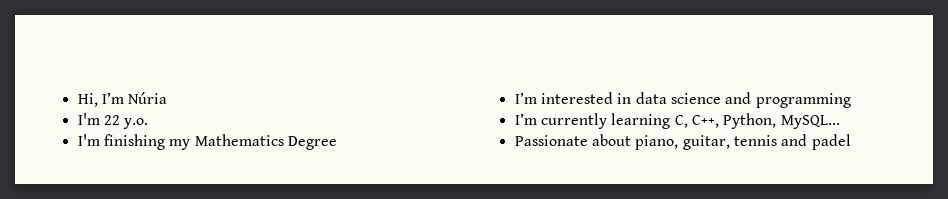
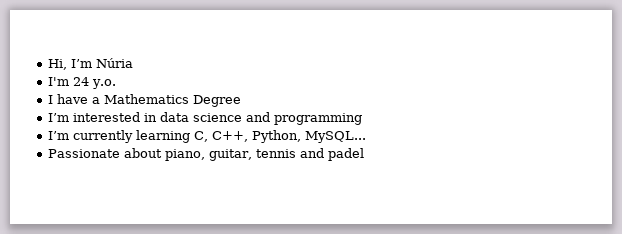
[103,115,120,125] 22 -> [73,77,90,86] 24
[77,134,191,150] I'm finishing my -> [48,94,101,104] I have a

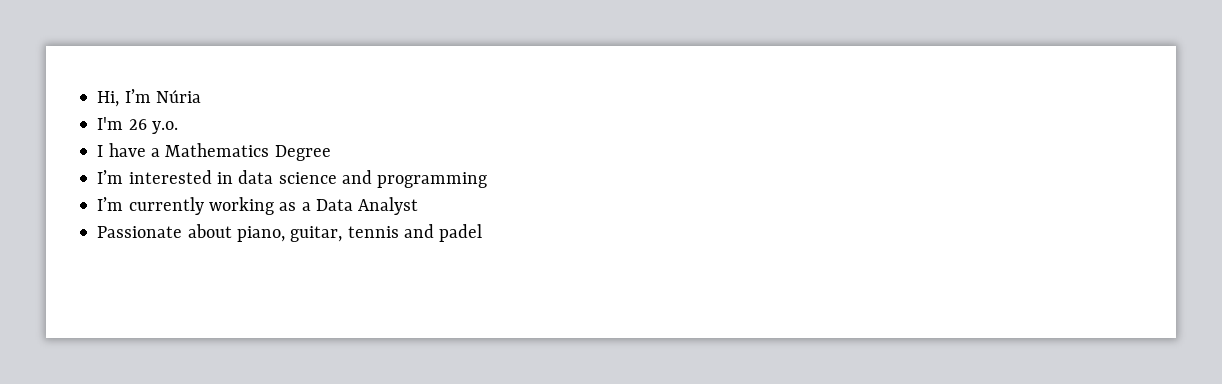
[73,77,90,86] 24 -> [128,119,147,130] 26
[136,130,367,143] learning C, C++, Python, MySQL... -> [208,197,419,215] working as a Data Analyst

